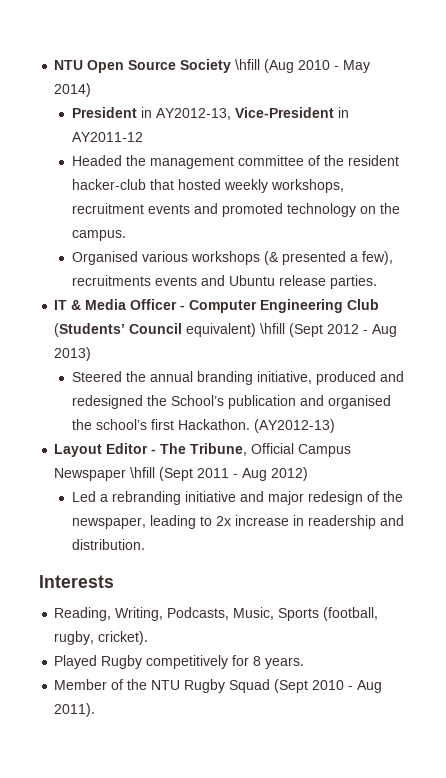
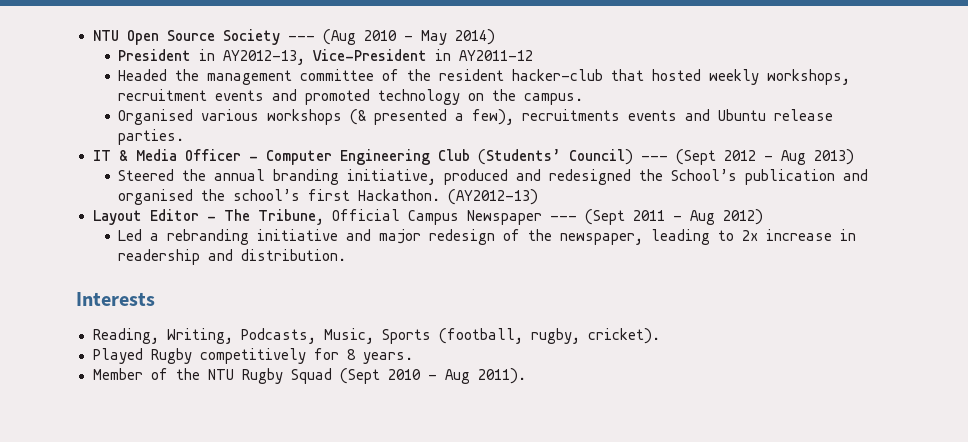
[235,59,261,70] \hfill -> [287,35,315,41] ---
[129,323,286,337] Council equivalent) \hfill -> [568,149,668,165] Council) ---
[130,467,156,478] \hfill -> [549,215,577,221] ---

